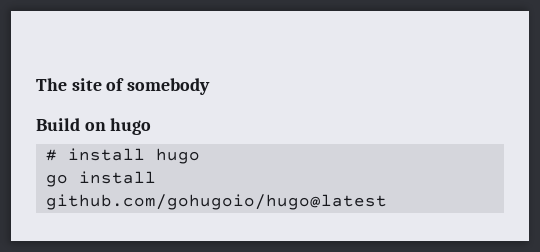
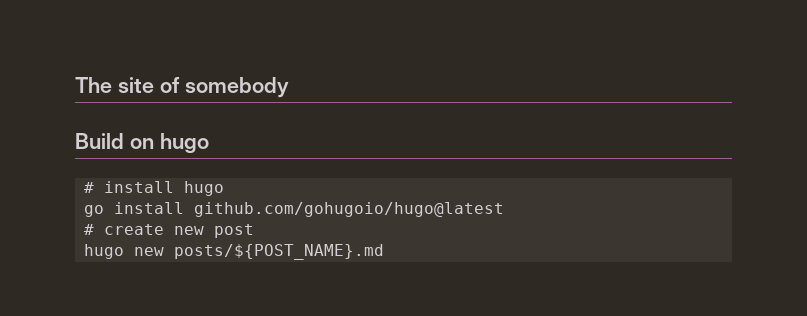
(387, 202) none -> [84,224,255,238] [84,244,385,260] // # create new post // hugo new posts/${POST_NAME}.md

